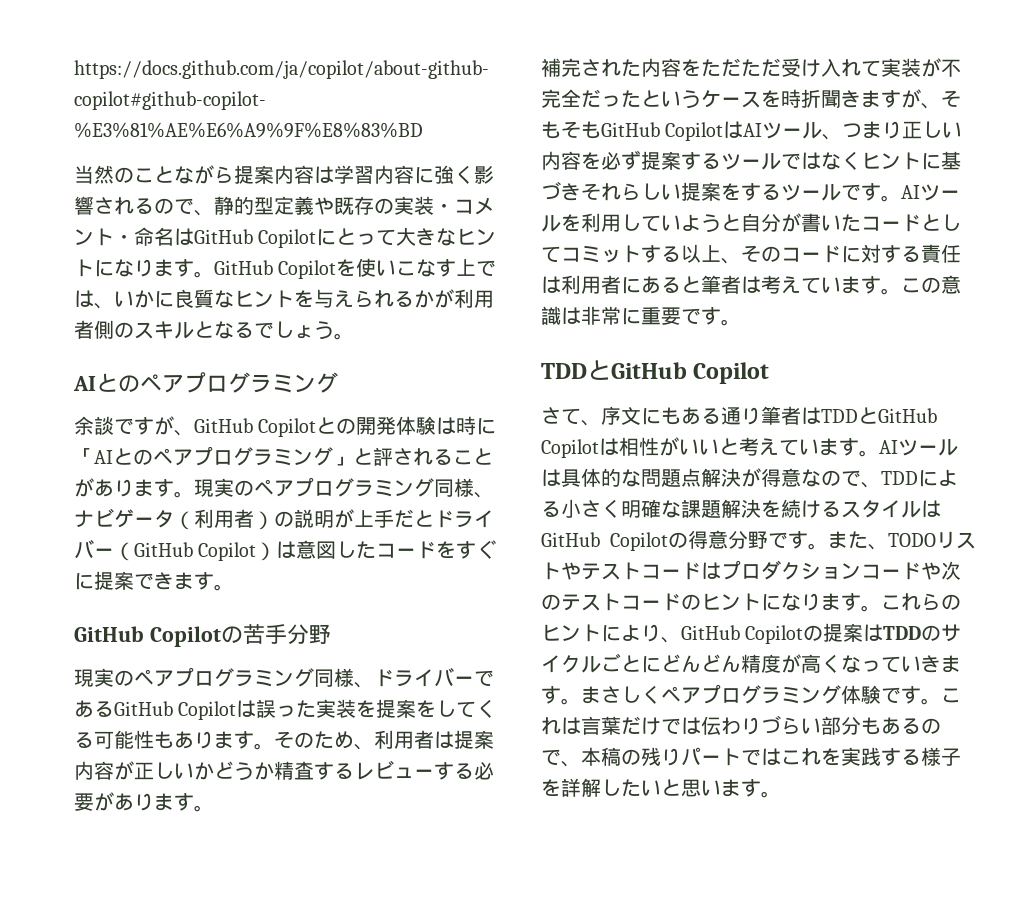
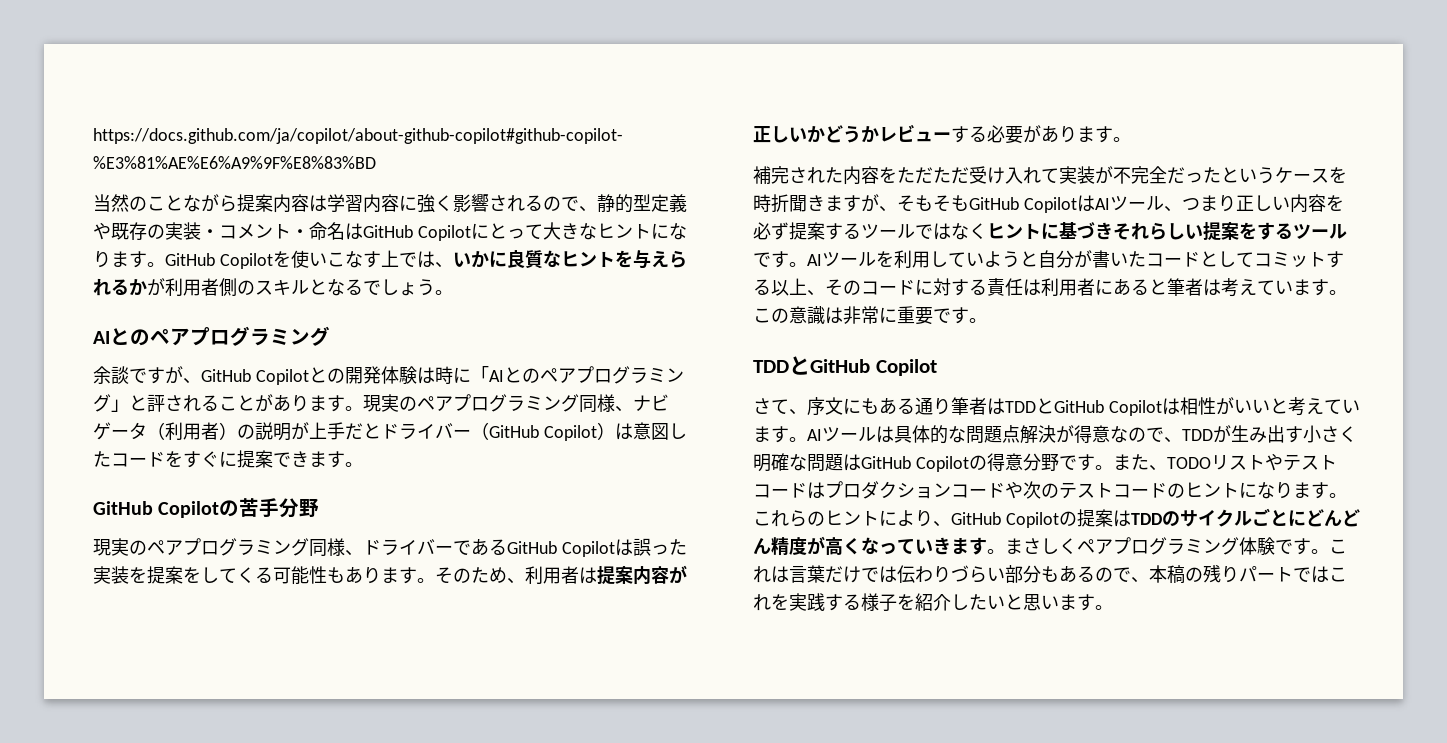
[274,761,354,780] 精査する -> (879, 134) none
[918,469,958,487] [541,501,561,517] による -> [1213,425,1303,443] が生み出す
[681,499,921,518] 課題解決を続けるスタイル -> [807,454,843,472] 問題
[561,778,601,797] 詳解 -> [915,593,951,611] 紹介

